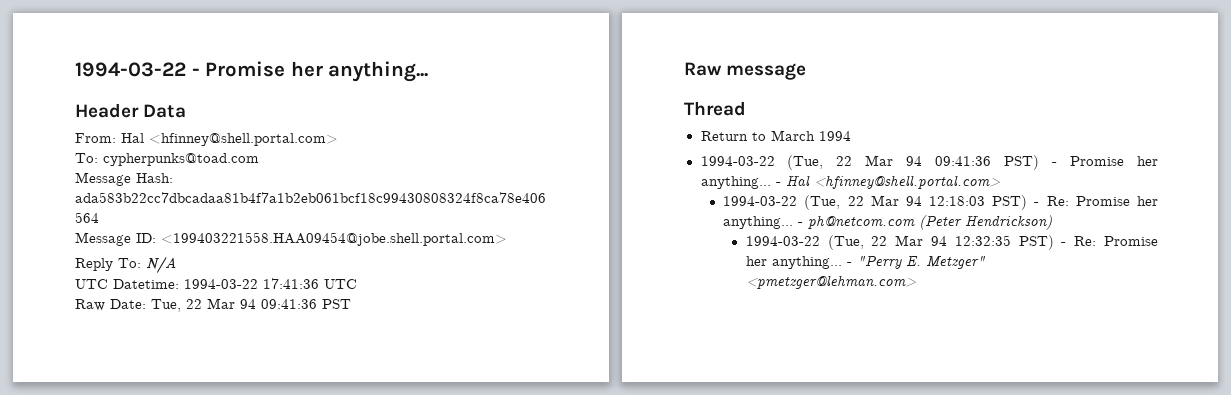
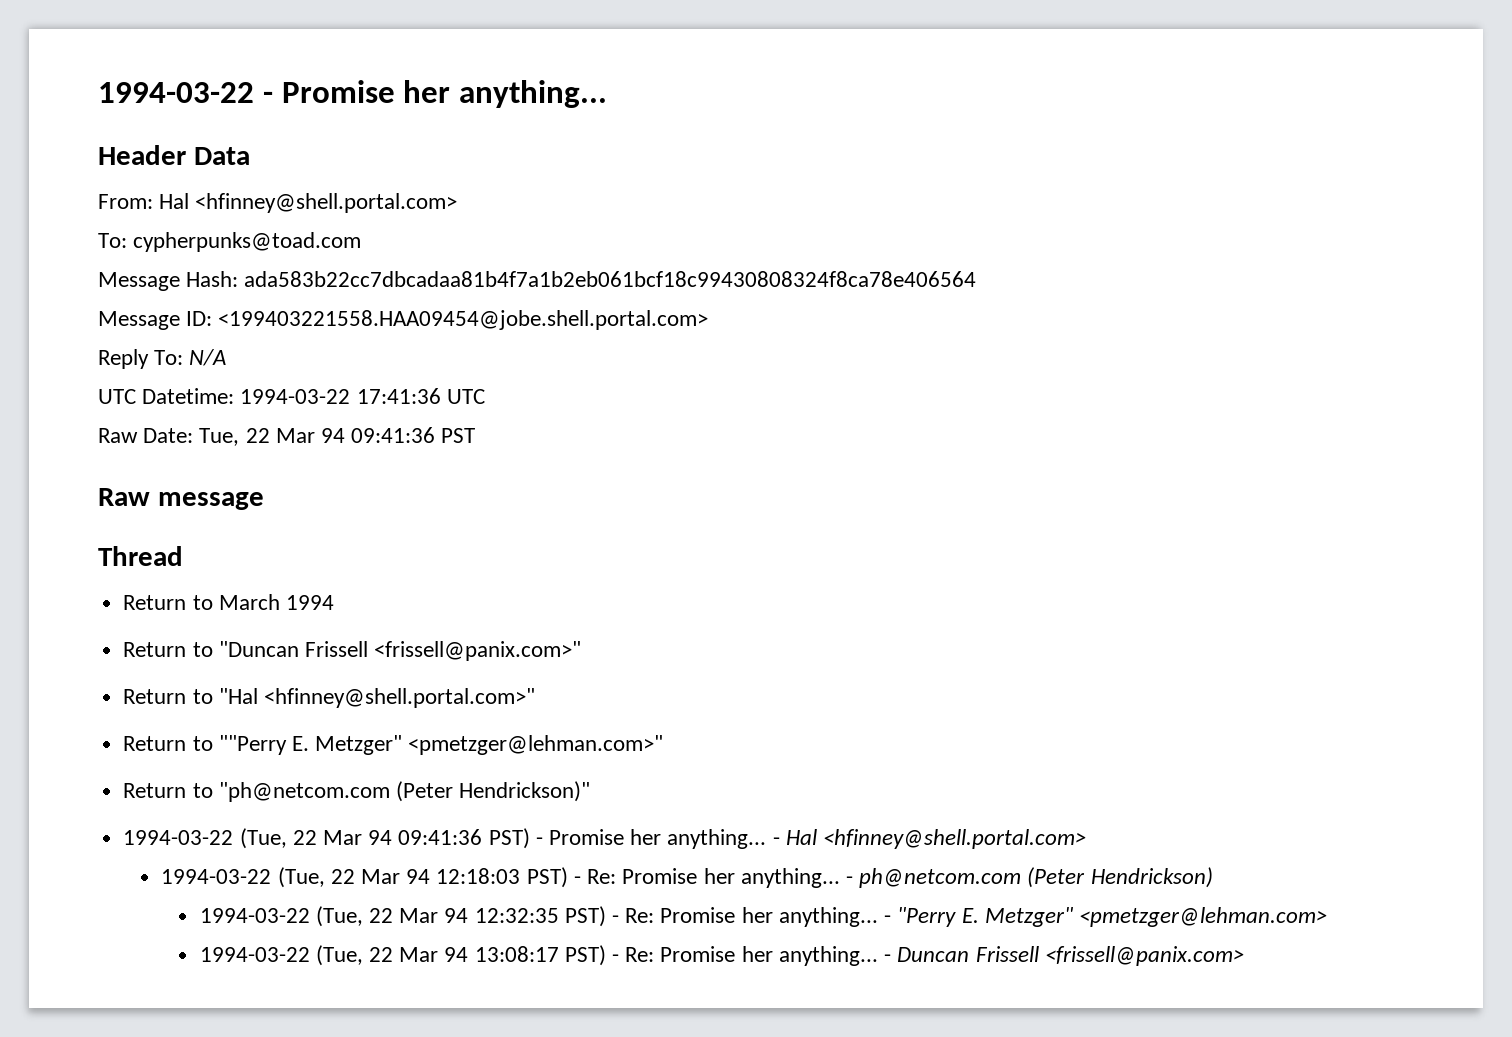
(851, 136) none -> [123,641,582,661] [123,688,535,708] [123,735,664,755] [123,781,591,802] // Return to "Duncan Frissell <frissell@panix.com>" // Return to "Hal <hfinney@shell.portal.com>" // Return to ""Perry E. Metzger" <pmetzger@lehman.com>" // Return to "ph@netcom.com (Peter Hendrickson)"
(916, 282) none -> [199,945,1244,966] // 1994-03-22 (Tue, 22 Mar 94 13:08:17 PST) - Re: Promise her anything... - Duncan Frissell <frissell@panix.com>

